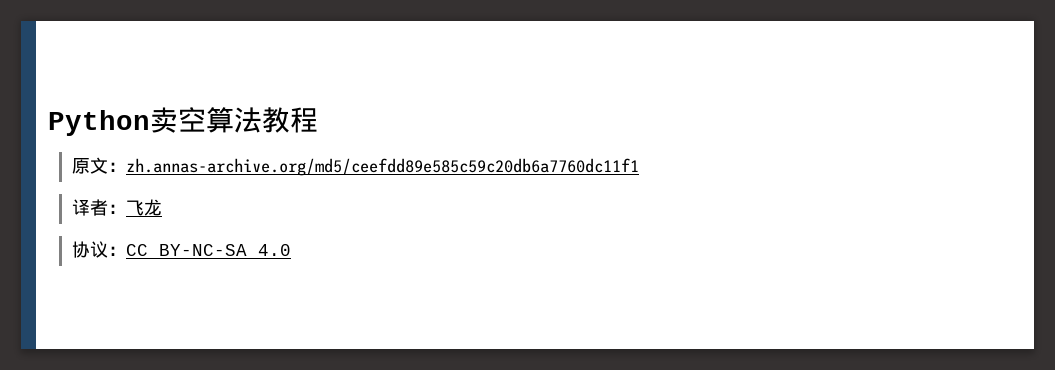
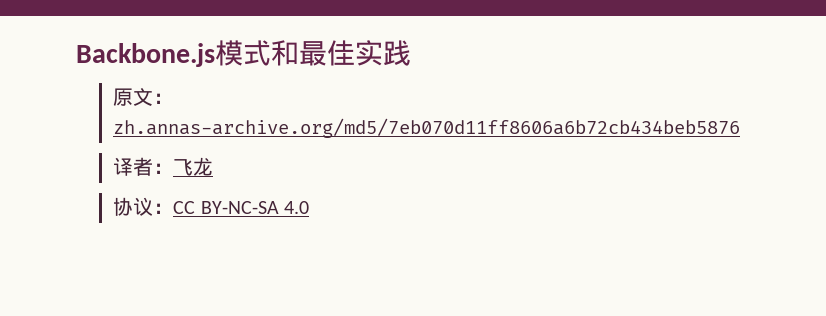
[48,107,318,136] Python卖空算法教程 -> [76,40,411,67] Backbone.js模式和最佳实践
[125,158,639,176] zh.annas-archive.org/md5/ceefdd89e585c59c20db6a7760dc11f1 -> [113,118,741,138] zh.annas-archive.org/md5/7eb070d11ff8606a6b72cb434beb5876

